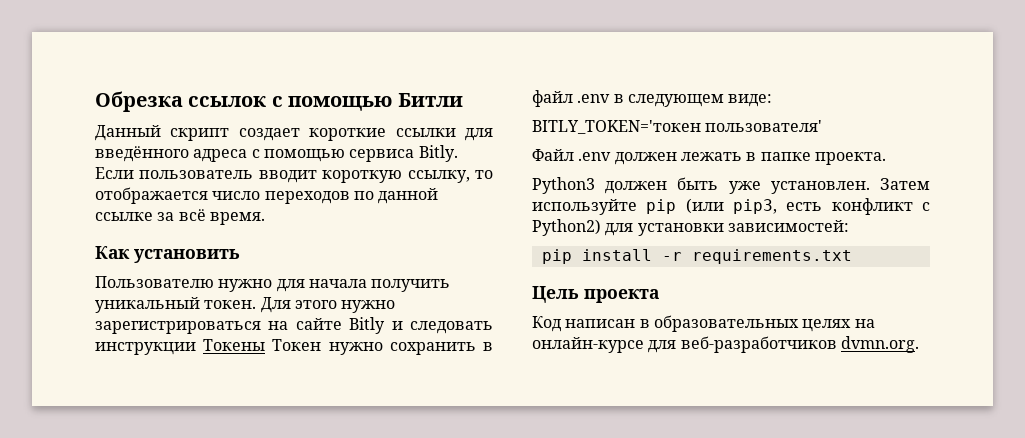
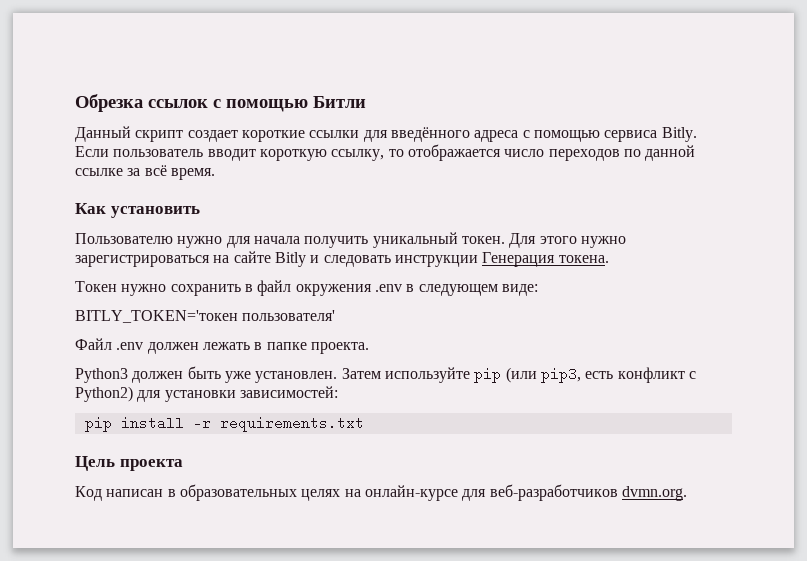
[203,339,266,351] Токены -> [482,252,609,267] Генерация токена. //
(573, 98) none -> [295,284,372,296] окружения

